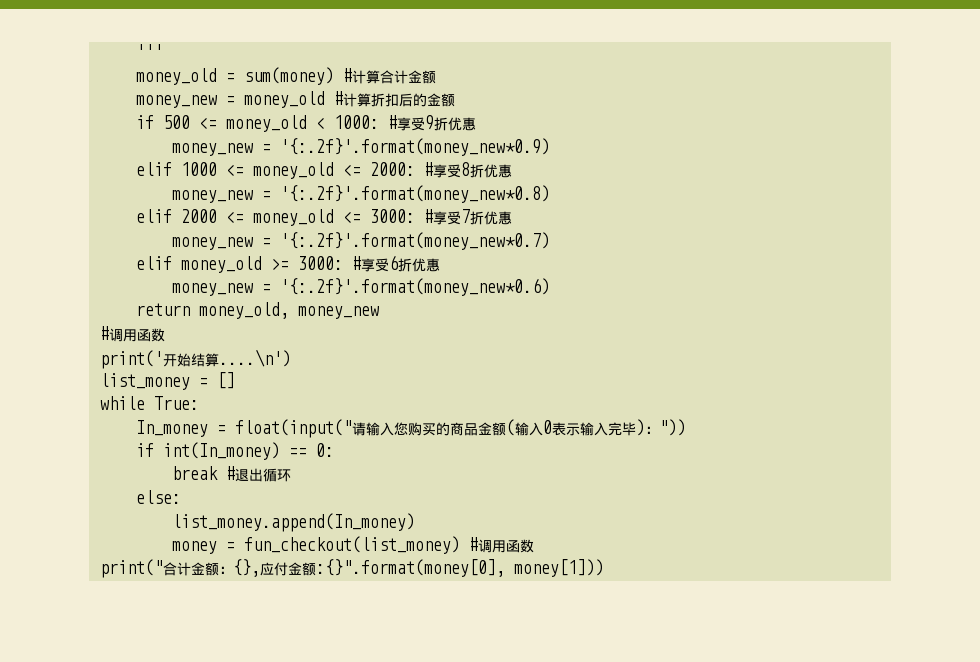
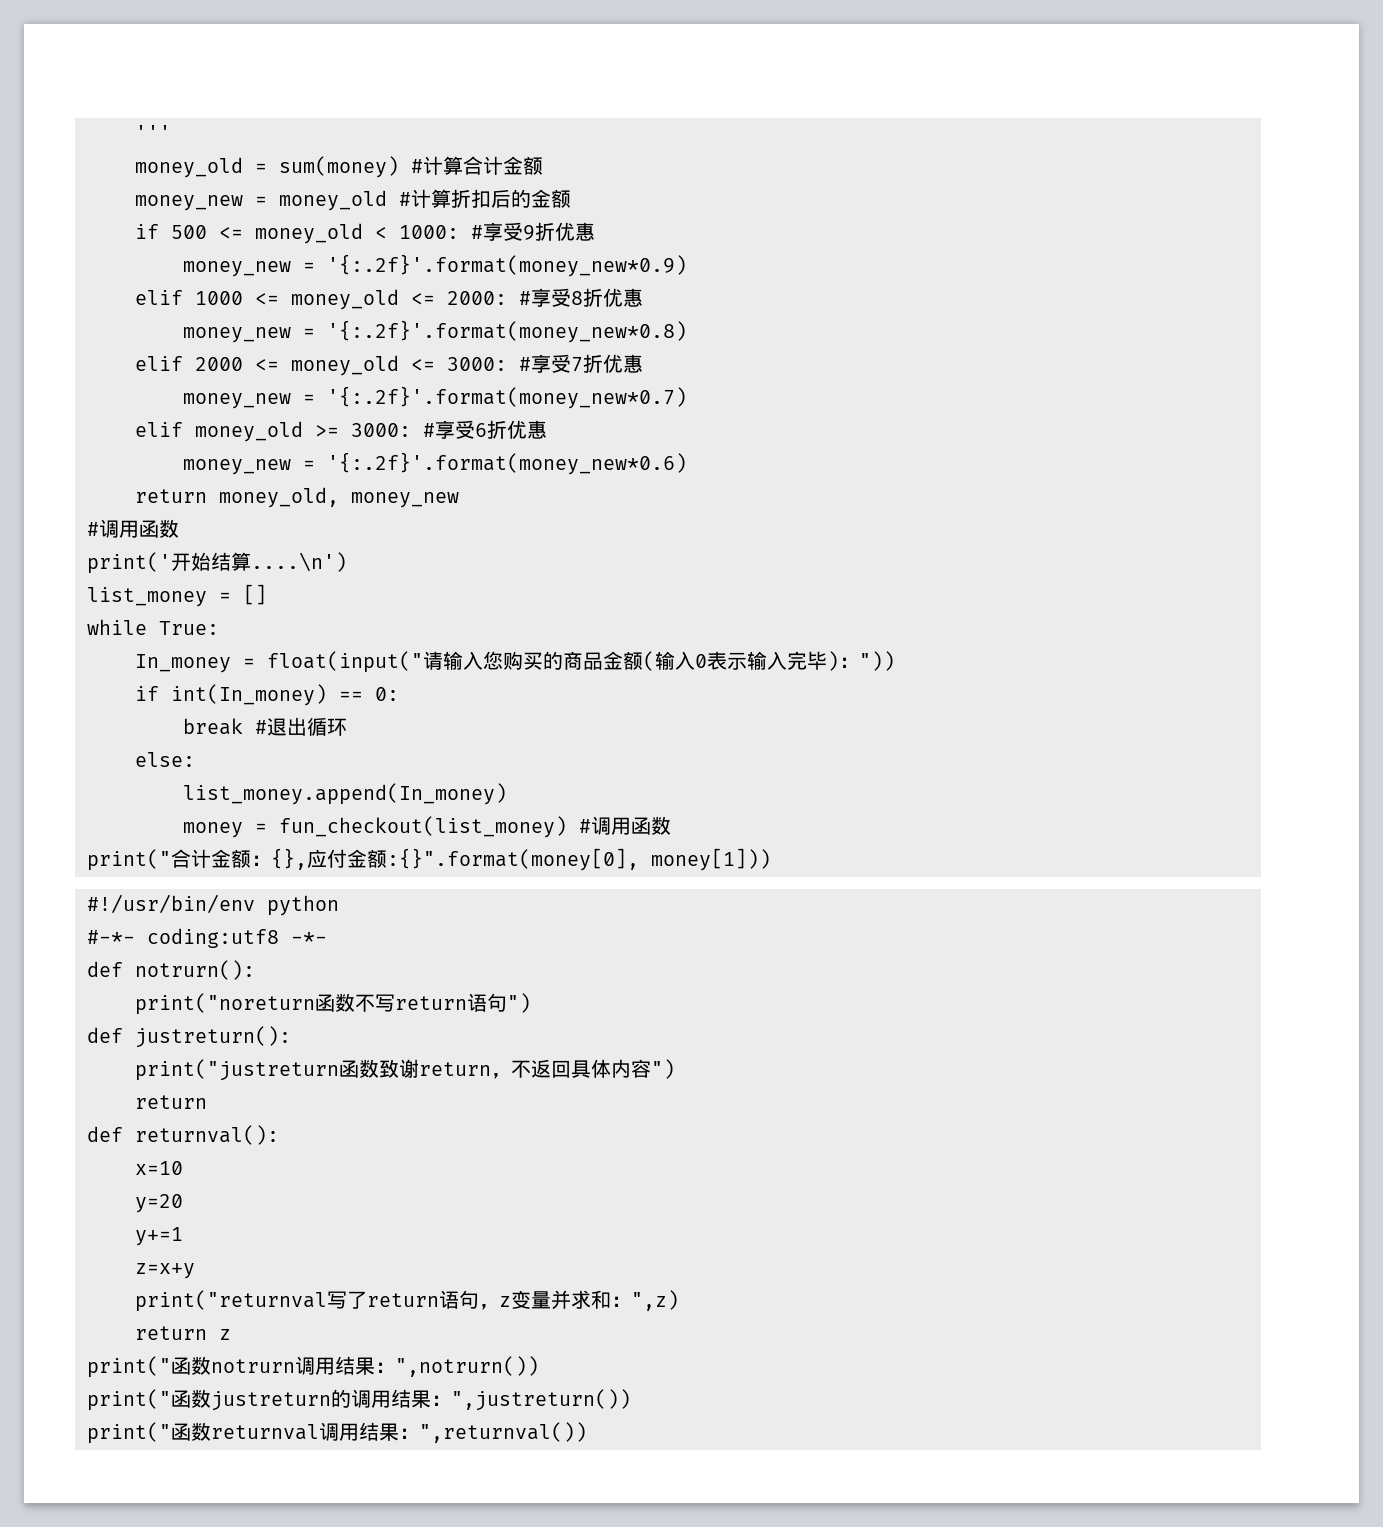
(605, 568) none -> [87,894,339,916] [87,928,327,948] [87,960,255,980] [135,993,531,1015] [87,1026,291,1048] [135,1059,675,1081] [135,1095,207,1109] [87,1125,279,1145] [135,1161,183,1175] [135,1194,183,1213] [135,1227,183,1246] [135,1263,195,1279] [135,1290,679,1312] [135,1326,231,1340] [87,1356,539,1378] [87,1389,631,1411] [87,1422,587,1444] // #!/usr/bin/env python // #-*- coding:utf8 -*- // def notrurn(): // print("noreturn函数不写return语句") // def justreturn(): // print("justreturn函数致谢return，不返回具体内容") // return // def returnval(): // x=10 // y=20 // y+=1 // z=x+y // print("returnval写了return语句，z变量并求和：",z) // return z // print("函数notrurn调用结果：",notrurn()) // print("函数justreturn的调用结果：",justreturn()) // print("函数returnval调用结果：",returnval())

